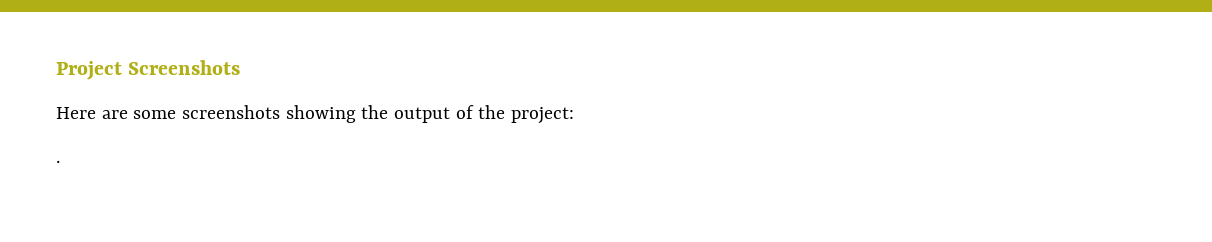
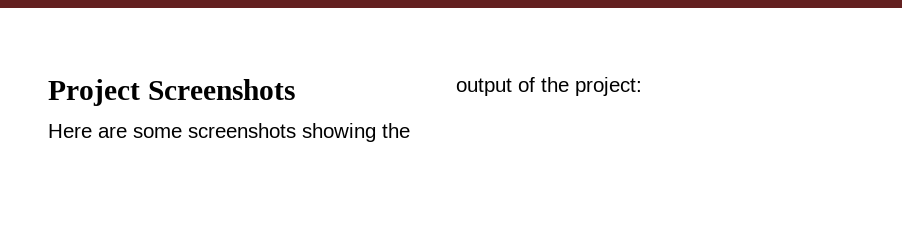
[56,160,60,163] // . -> (642, 86) none

